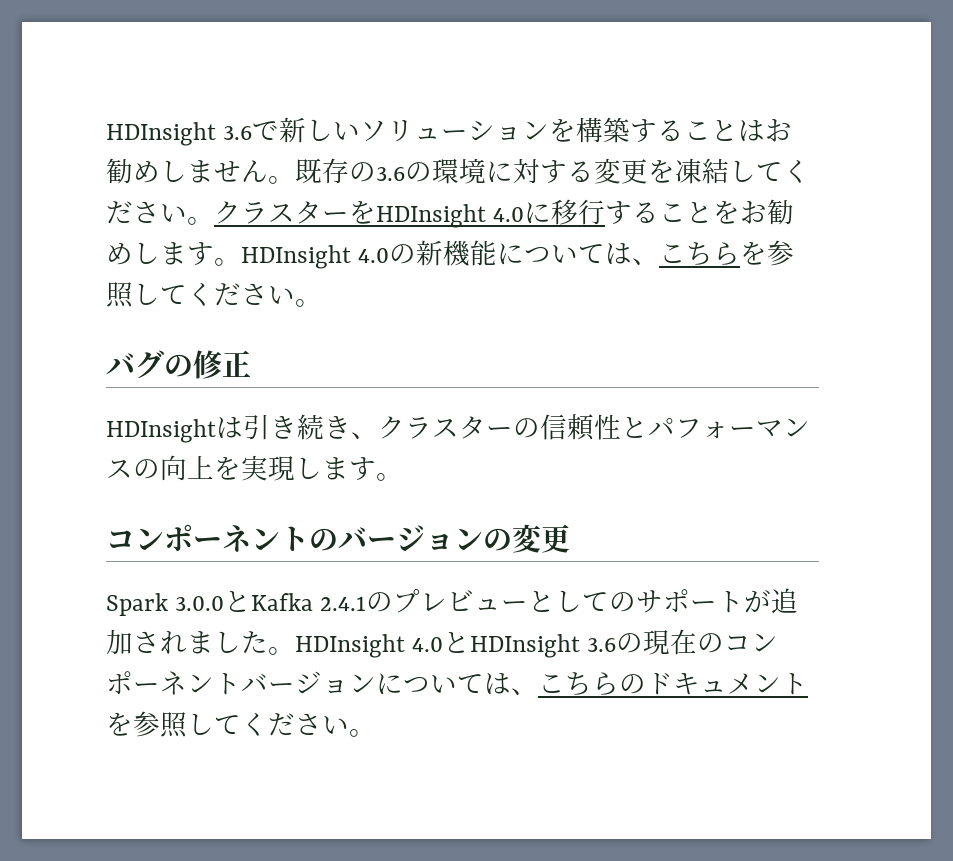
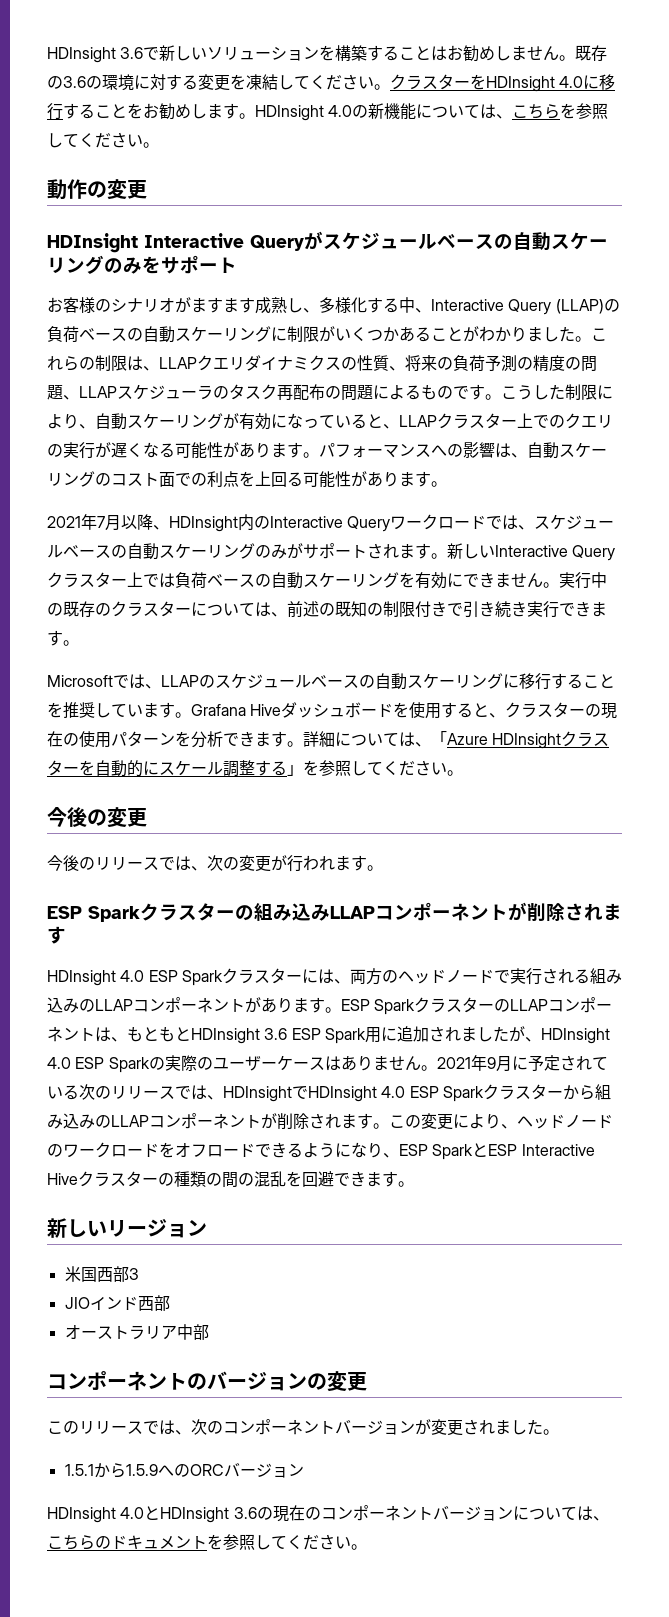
[106,350,251,379] [106,414,810,443] [106,455,403,481] バグの修正 // HDInsightは引き続き、クラスターの信頼性とパフォーマンスの向上を実現します。 -> [47,179,147,200] [47,231,608,253] [47,255,237,274] [47,297,620,315] [47,326,607,343] [47,355,597,372] [47,384,613,401] [47,413,613,430] [47,442,607,459] [47,471,447,488] [47,514,615,532] [47,543,616,561] [47,572,607,589] [47,601,607,618] [47,630,79,646] [47,673,615,690] [47,702,618,719] [47,731,610,749] [47,760,463,777] [47,807,147,828] [47,855,383,872] [47,902,622,922] [47,926,66,944] [47,968,622,986] [47,997,613,1015] [47,1026,610,1044] [47,1055,608,1073] [47,1084,611,1102] [47,1113,613,1130] [47,1142,595,1160] [47,1171,414,1188] [47,1218,207,1238] [64,1266,139,1282] [64,1295,170,1311] [64,1324,209,1340] 動作の変更 // HDInsight Interactive Queryがスケジュールベースの自動スケーリングのみをサポート // お客様のシナリオがますます成熟し、多様化する中、Interactive Query (LLAP)の負荷ベースの自動スケーリングに制限がいくつかあることがわかりました。これらの制限は、LLAPクエリダイナミクスの性質、将来の負荷予測の精度の問題、LLAPスケジューラのタスク再配布の問題によるものです。こうした制限により、自動スケーリングが有効になっていると、LLAPクラスター上でのクエリの実行が遅くなる可能性があります。パフォーマンスへの影響は、自動スケーリングのコスト面での利点を上回る可能性があります。 // 2021年7月以降、HDInsight内のInteractive Queryワークロードでは、スケジュールベースの自動スケーリングのみがサポートされます。新しいInteractive Queryクラスター上では負荷ベースの自動スケーリングを有効にできません。実行中の既存のクラスターについては、前述の既知の制限付きで引き続き実行できます。 // Microsoftでは、LLAPのスケジュールベースの自動スケーリングに移行することを推奨しています。Grafana Hiveダッシュボードを使用すると、クラスターの現在の使用パターンを分析できます。詳細については、「Azure HDInsightクラスターを自動的にスケール調整する」を参照してください。 // 今後の変更 // 今後のリリースでは、次の変更が行われます。 // ESP Sparkクラスターの組み込みLLAPコンポーネントが削除されます // HDInsight 4.0 ESP Sparkクラスターには、両方のヘッドノードで実行される組み込みのLLAPコンポーネントがあります。ESP SparkクラスターのLLAPコンポーネントは、もともとHDInsight 3.6 ESP Spark用に追加されましたが、HDInsight 4.0 ESP Sparkの実際のユーザーケースはありません。2021年9月に予定されている次のリリースでは、HDInsightでHDInsight 4.0 ESP Sparkクラスターから組み込みのLLAPコンポーネントが削除されます。この変更により、ヘッドノードのワークロードをオフロードできるようになり、ESP SparkとESP Interactive Hiveクラスターの種類の間の混乱を回避できます。 // 新しいリージョン // 米国西部3 // JIOインド西部 // オーストラリア中部
[106,588,799,616] [106,629,295,655] Spark 3.0.0とKafka 2.4.1のプレビューとしてのサポートが追加されました。 -> [47,1419,559,1436] [64,1463,304,1478] このリリースでは、次のコンポーネントバージョンが変更されました。 // 1.5.1から1.5.9へのORCバージョン //

